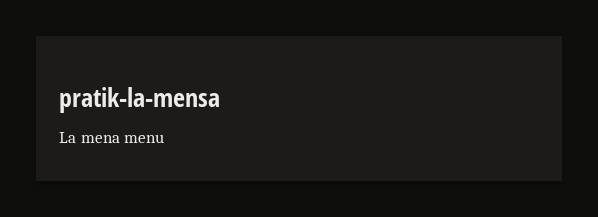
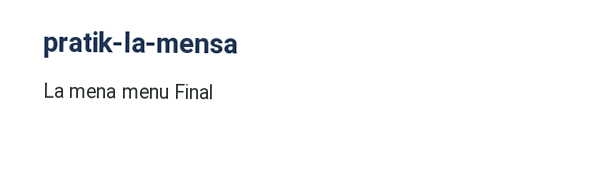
(165, 138) none -> [172,83,214,100] Final

